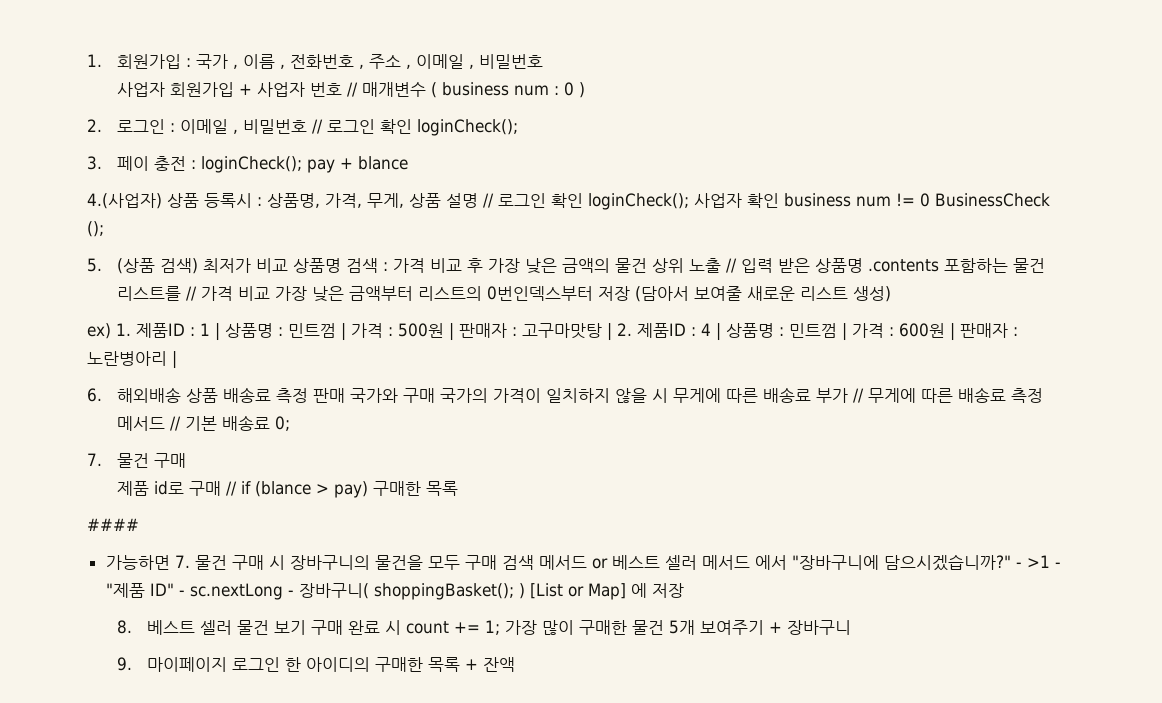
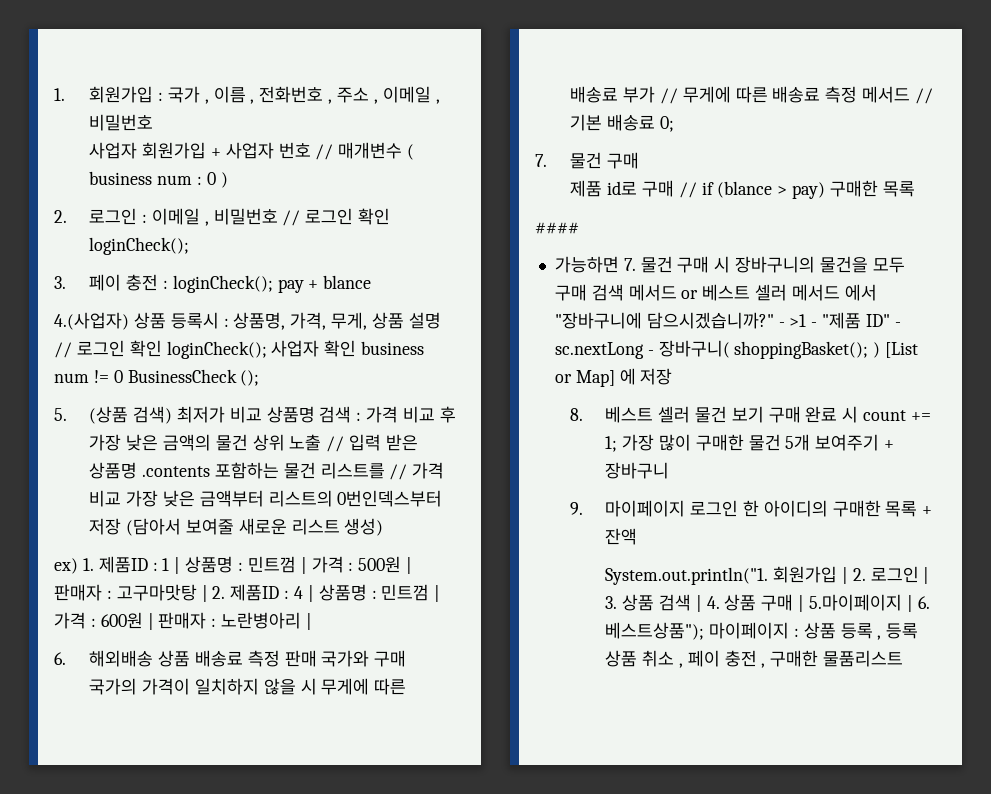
(516, 664) none -> [605,566,930,585] [605,594,930,612] [605,622,919,640] [605,650,904,668] // System.out.println("1. 회원가입 | 2. 로그인 | 3. 상품 검색 | 4. 상품 구매 | 5.마이페이지 | 6. 베스트상품"); 마이페이지 : 상품 등록 , 등록 상품 취소 , 페이 충전 , 구매한 물품리스트

